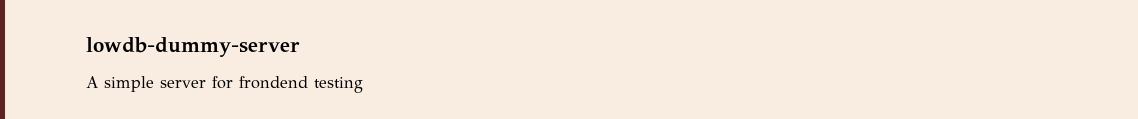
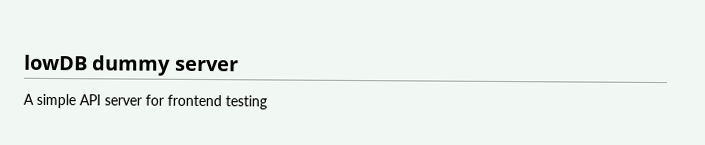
[86,37,300,57] lowdb-dummy-server -> [24,54,239,76] lowDB dummy server
(154, 84) none -> [79,94,101,106] API
[239,76,308,89] frondend -> [167,94,222,107] frontend

